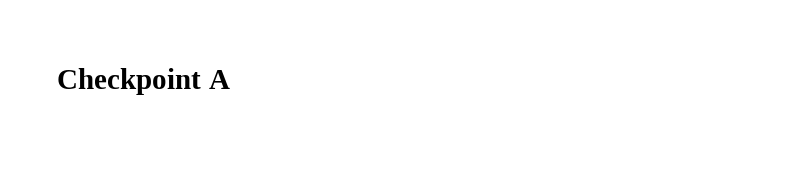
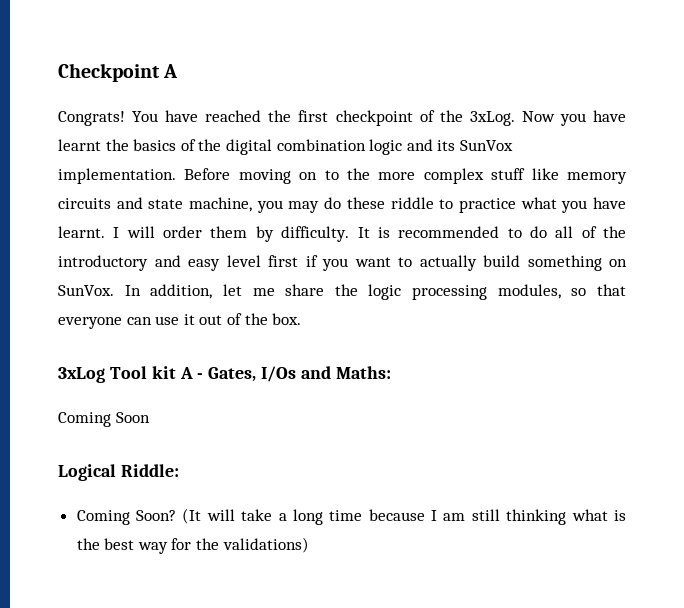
(230, 79) none -> [58,110,626,126] [58,139,513,155] [58,168,627,184] [58,197,626,213] [58,226,626,242] [58,255,627,271] [58,284,626,300] [58,313,302,329] [58,366,391,383] [58,412,150,427] [58,464,179,481] [76,508,626,525] [76,537,309,554] // Congrats! You have reached the first checkpoint of the 3xLog. Now you have learnt the basics of the digital combination logic and its SunVox implementation. Before moving on to the more complex stuff like memory circuits and state machine, you may do these riddle to practice what you have learnt. I will order them by difficulty. It is recommended to do all of the introductory and easy level first if you want to actually build something on SunVox. In addition, let me share the logic processing modules, so that everyone can use it out of the box. // 3xLog Tool kit A - Gates, I/Os and Maths: // Coming Soon // Logical Riddle: // Coming Soon? (It will take a long time because I am still thinking what is the best way for the validations)

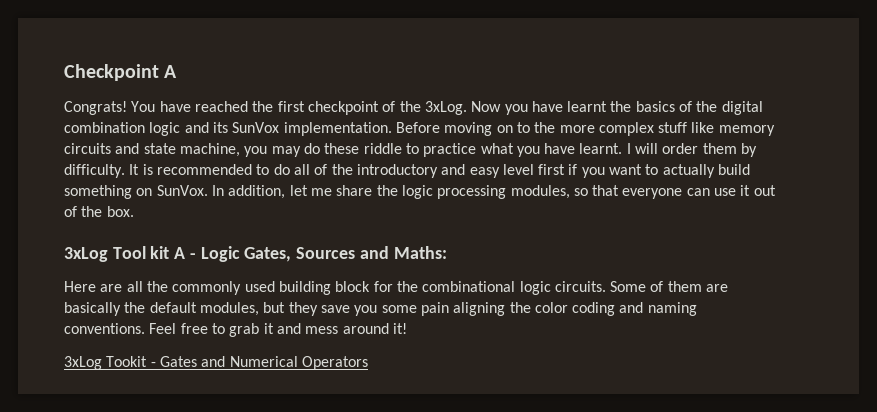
[208,366,297,382] Gates, I/Os -> [200,246,356,262] Logic Gates, Sources
[58,412,150,427] [58,464,179,481] [76,508,626,525] [76,537,309,554] Coming Soon // Logical Riddle: // Coming Soon? (It will take a long time because I am still thinking what is the best way for the validations) -> [64,281,729,295] [64,302,697,316] [64,323,407,337] [64,356,368,370] Here are all the commonly used building block for the combinational logic circuits. Some of them are basically the default modules, but they save you some pain aligning the color coding and naming conventions. Feel free to grab it and mess around it! // 3xLog Tookit - Gates and Numerical Operators

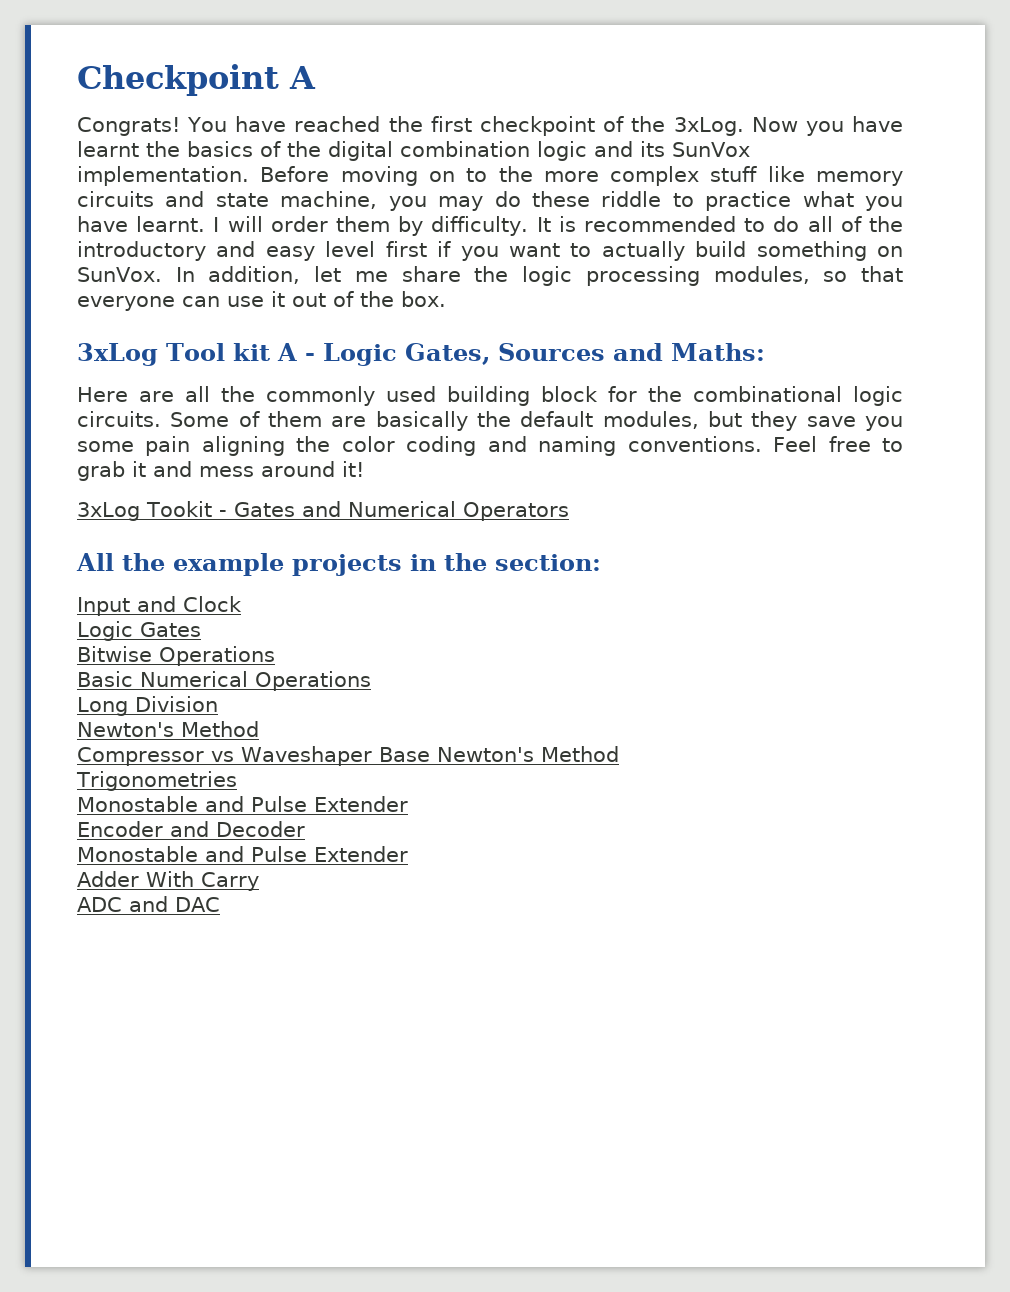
(368, 363) none -> [76,553,601,576] [77,596,242,616] [77,621,201,641] [77,646,275,666] [77,671,371,691] [77,696,218,716] [77,721,259,737] [77,746,619,766] [76,771,237,791] [77,796,408,812] [77,821,305,837] [77,846,408,862] [77,871,259,891] [77,896,220,912] // All the example projects in the section: // Input and Clock // Logic Gates // Bitwise Operations // Basic Numerical Operations // Long Division // Newton's Method // Compressor vs Waveshaper Base Newton's Method // Trigonometries // Monostable and Pulse Extender // Encoder and Decoder // Monostable and Pulse Extender // Adder With Carry // ADC and DAC

